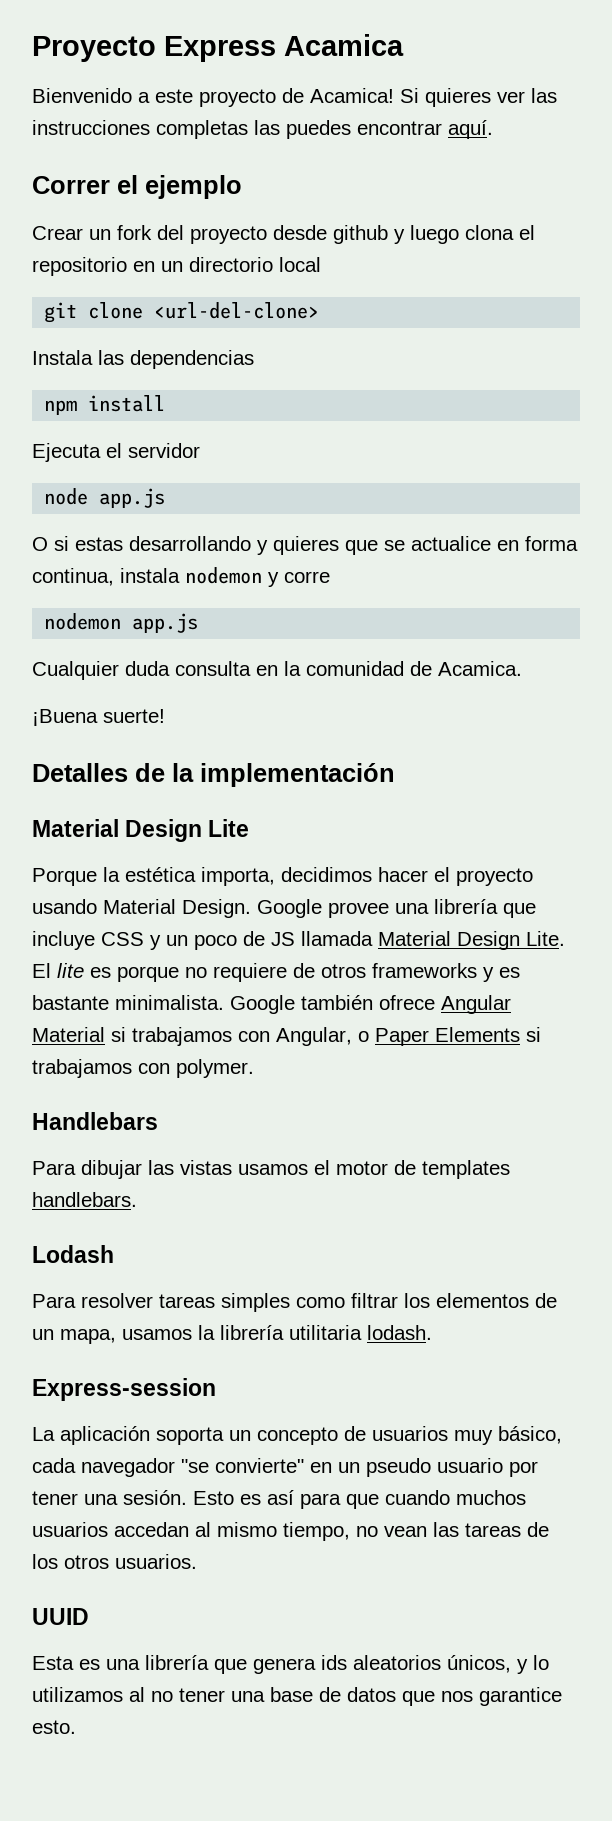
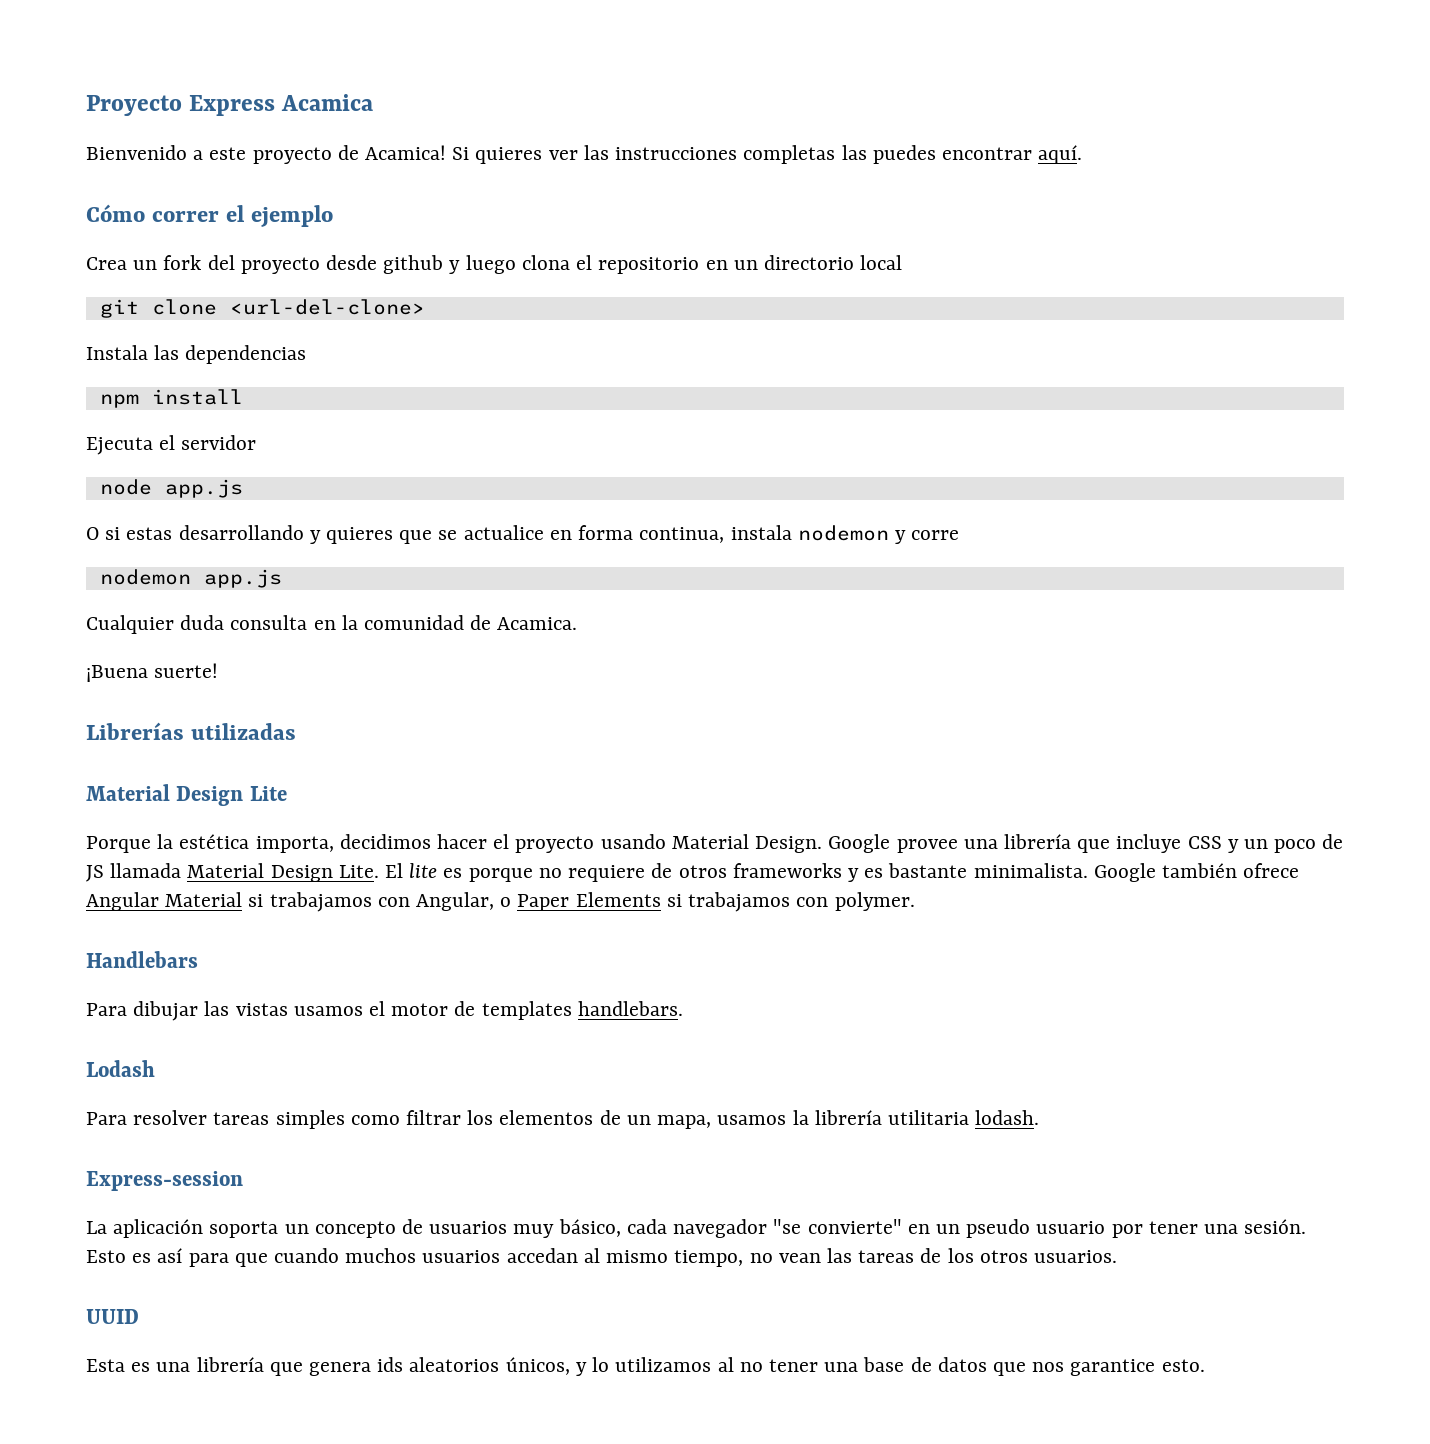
[32,176,110,194] Correr -> [86,204,219,222] Cómo correr
[32,226,83,240] Crear -> [86,257,127,270] Crea
[32,763,395,787] Detalles de la implementación -> [86,722,296,740] Librerías utilizadas

